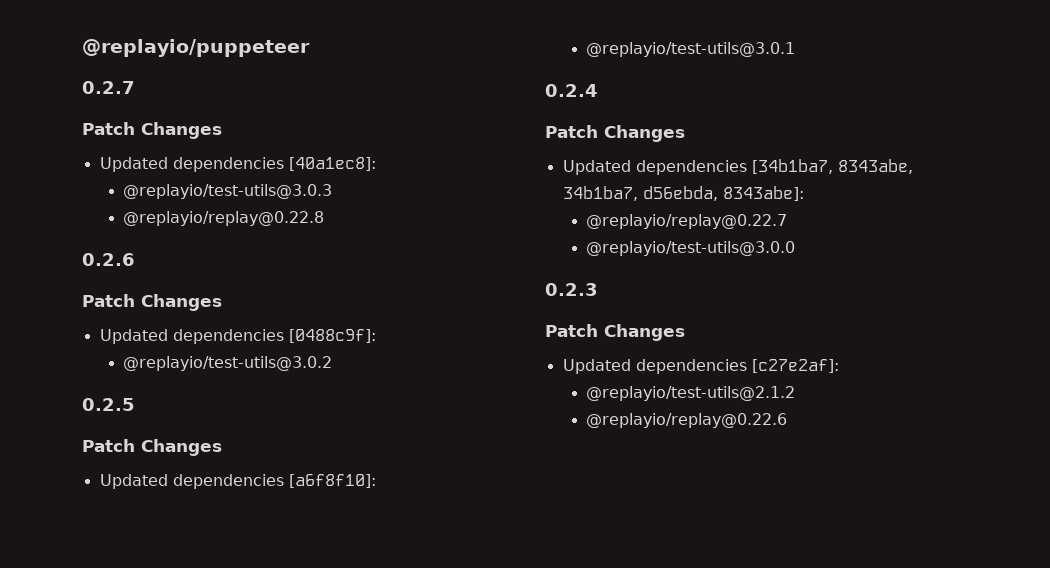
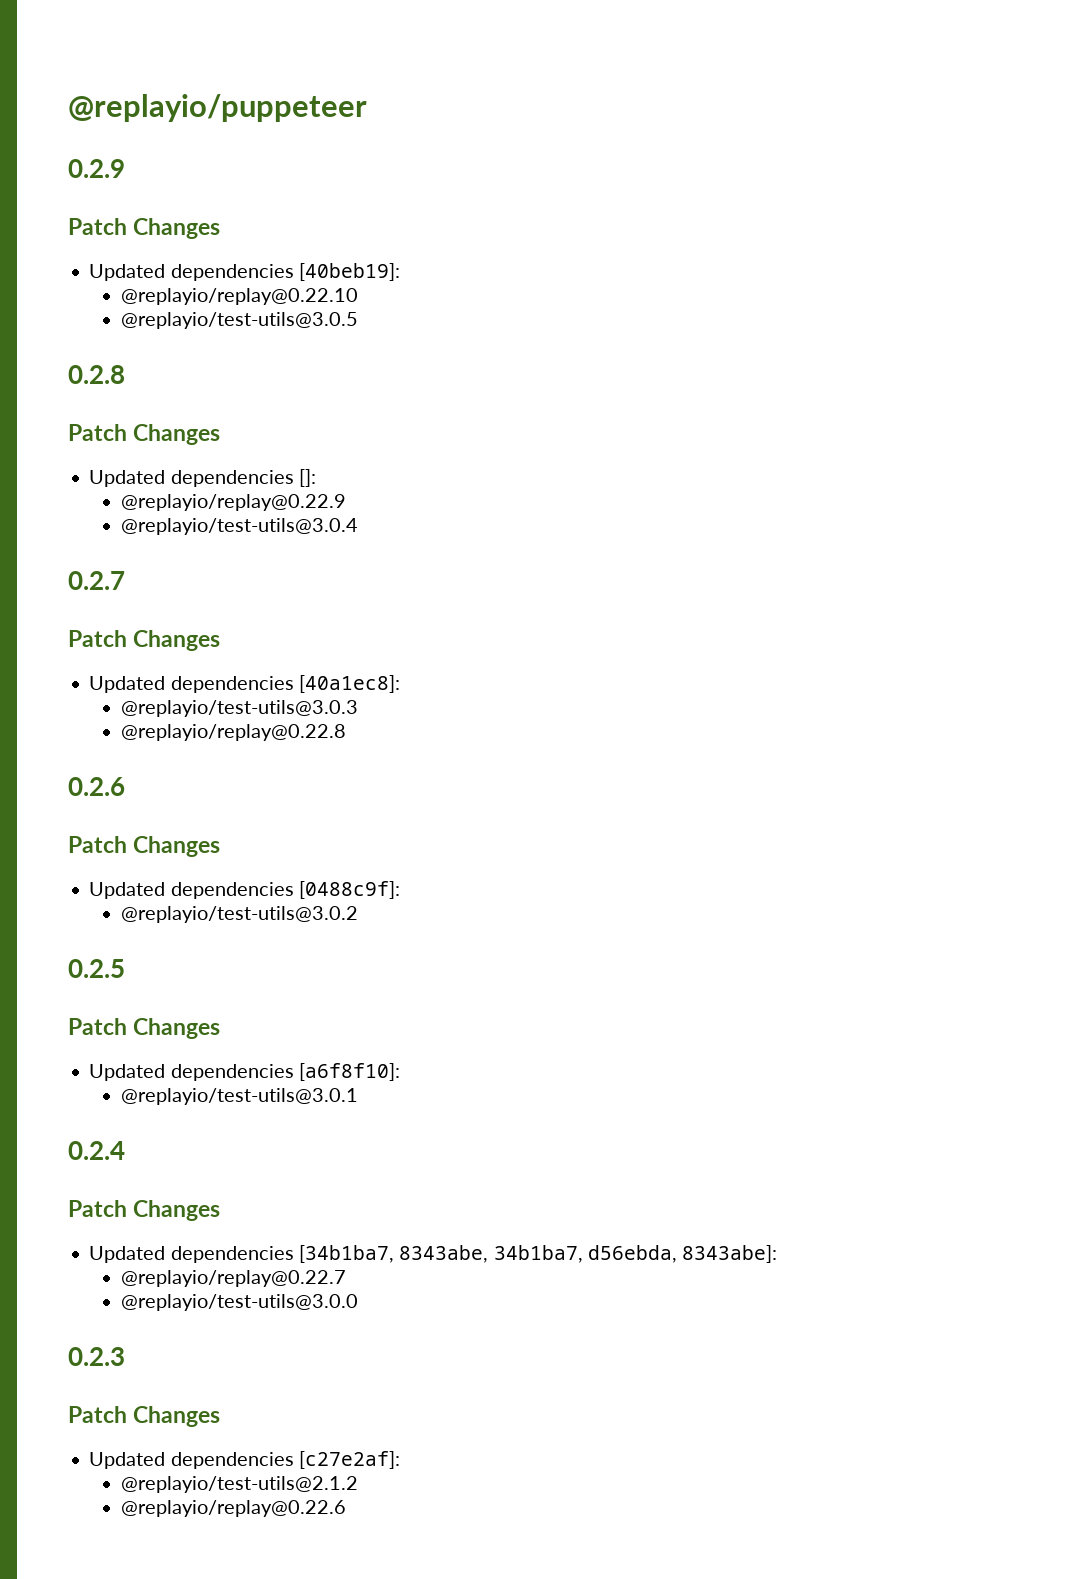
(310, 48) none -> [68,159,125,178] [68,218,221,239] [89,263,400,281] [120,288,358,305] [120,312,358,329] [68,365,125,384] [68,424,221,445] [89,469,316,487] [120,494,346,511] [120,518,358,535] // 0.2.9 // Patch Changes // Updated dependencies [40beb19]: // @replayio/replay@0.22.10 // @replayio/test-utils@3.0.5 // 0.2.8 // Patch Changes // Updated dependencies []: // @replayio/replay@0.22.9 // @replayio/test-utils@3.0.4

